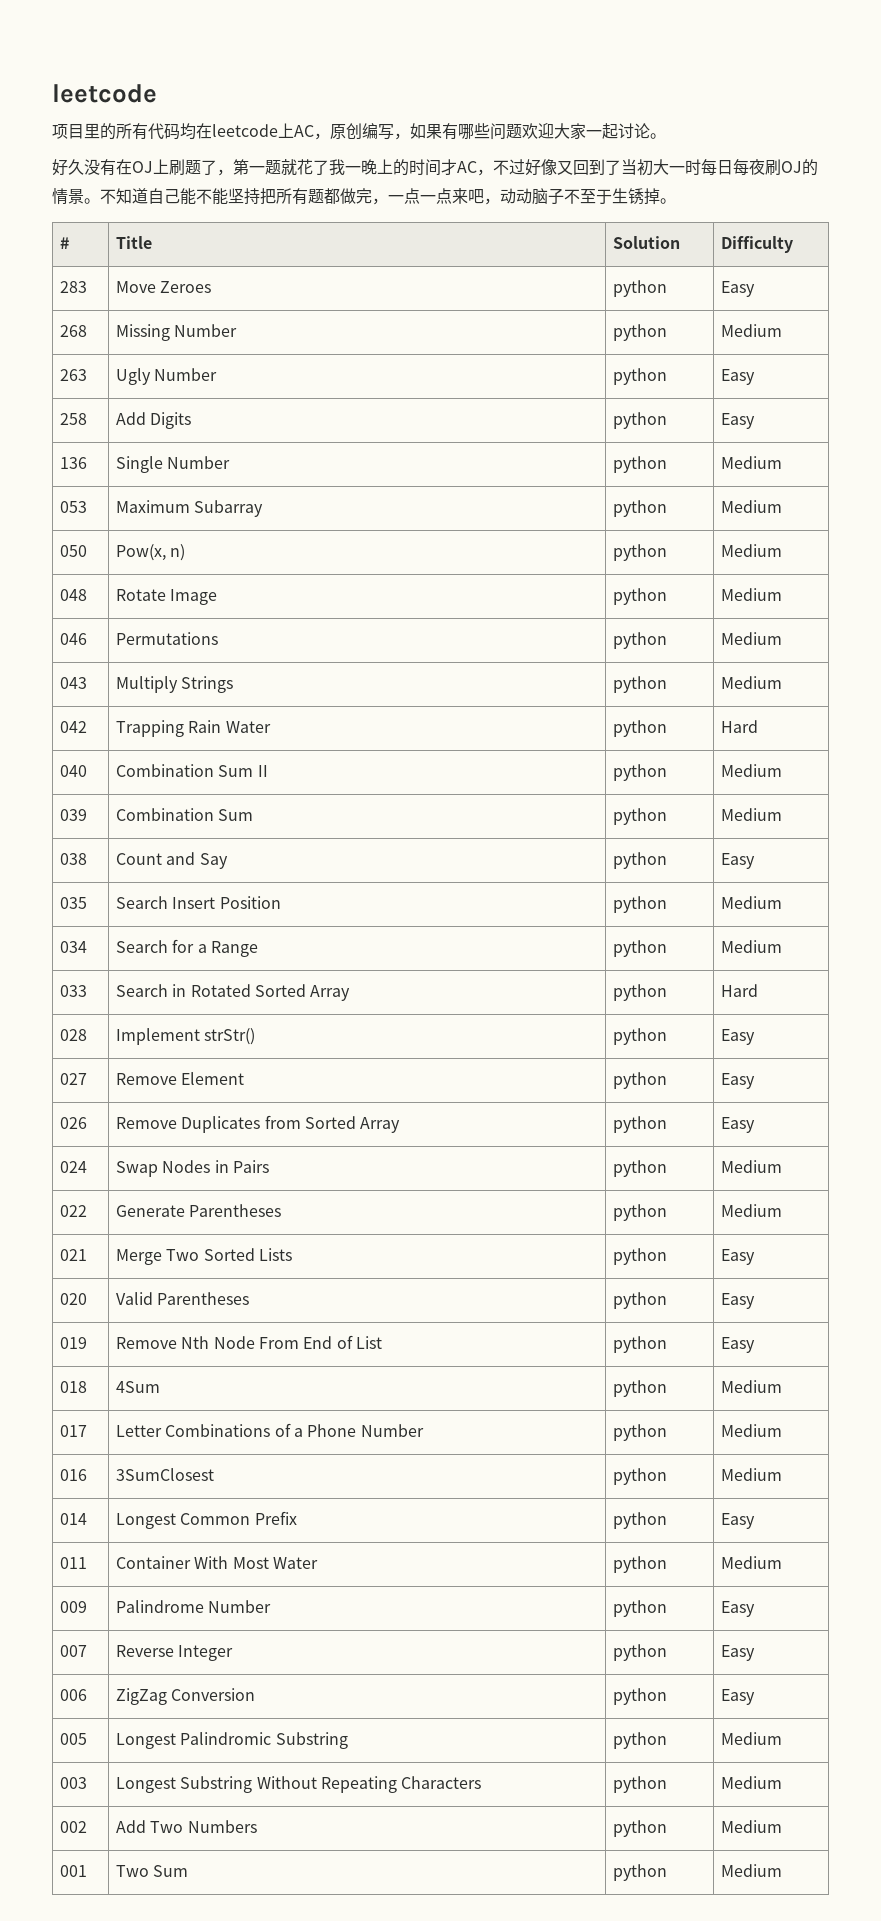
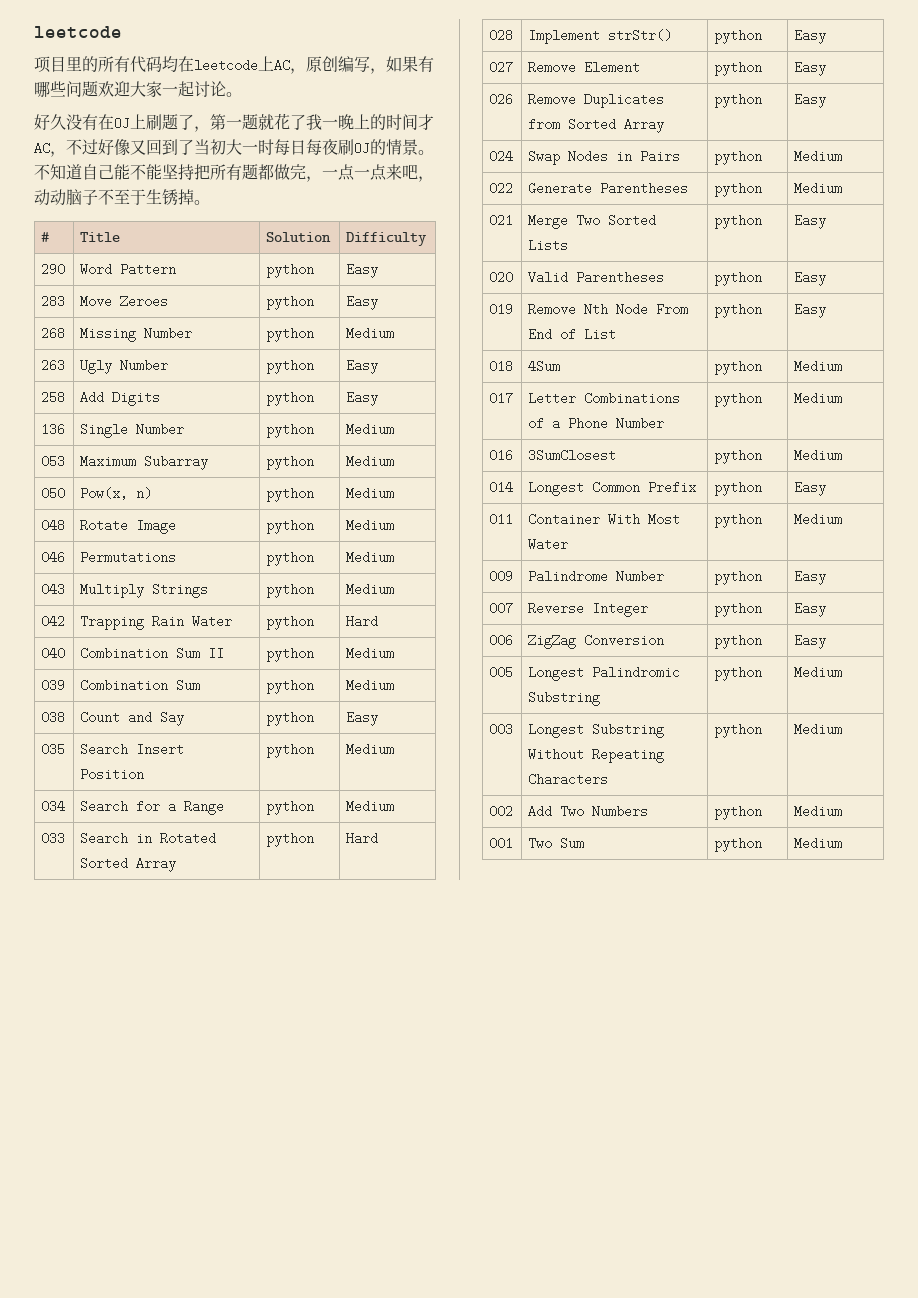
(794, 244) none -> [41,263,66,276] [80,263,177,276] [266,264,315,278] [346,263,379,278] // 290 | Word Pattern | python | Easy

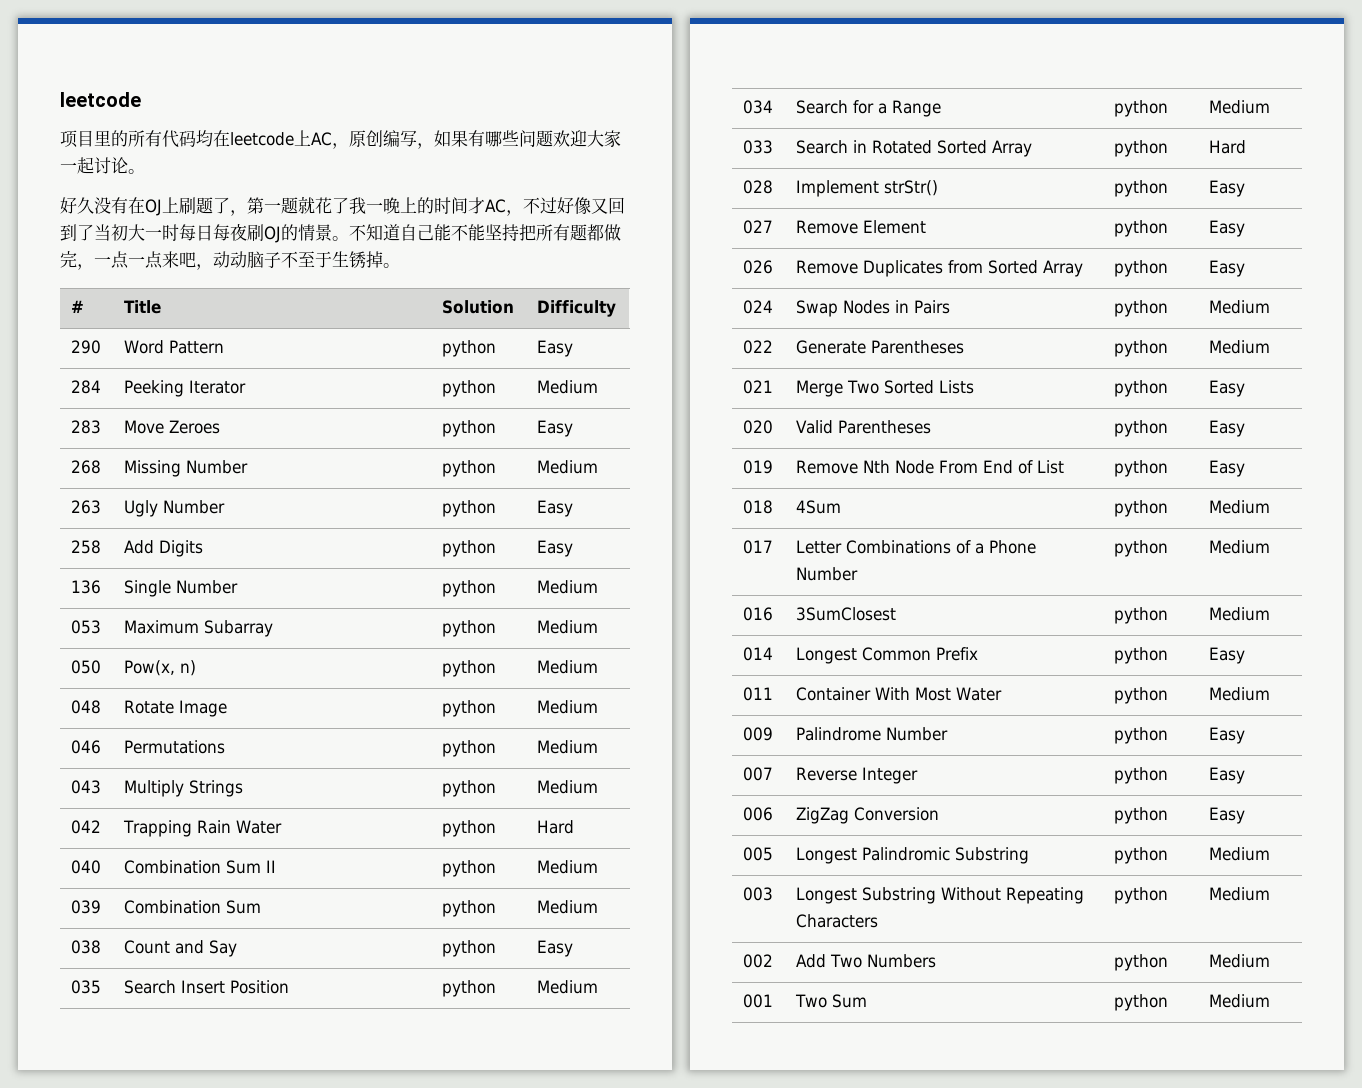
(379, 270) none -> [71,380,102,394] [124,380,247,397] [442,380,497,397] [537,380,599,394] // 284 | Peeking Iterator | python | Medium

